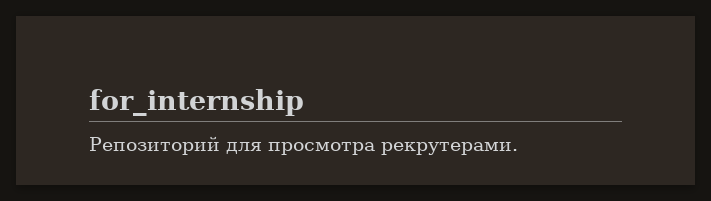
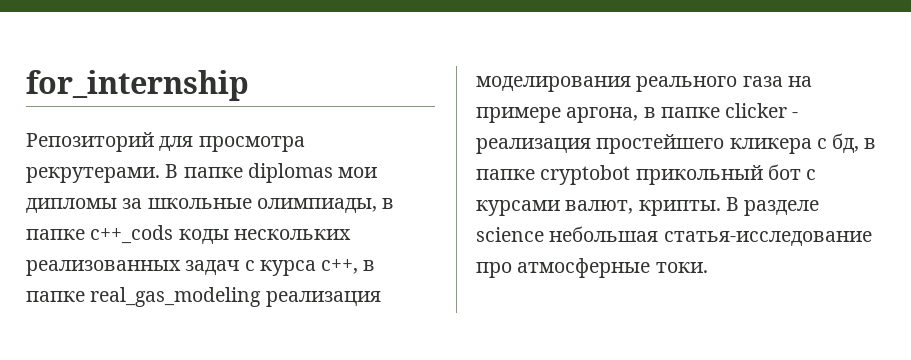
(518, 148) none -> [165,163,378,183] [26,198,395,213] [26,225,351,244] [26,259,376,276] [26,287,381,307] [476,76,812,92] [476,103,799,123] [476,133,877,154] [476,164,817,185] [476,197,820,216] [476,226,872,246] [476,258,708,278] В папке diplomas мои дипломы за школьные олимпиады, в папке c++_cods коды нескольких реализованных задач с курса с++, в папке real_gas_modeling реализация моделирования реального газа на примере аргона, в папке clicker - реализация простейшего кликера с бд, в папке cryptobot прикольный бот с курсами валют, крипты. В разделе science небольшая статья-исследование про атмосферные токи.

